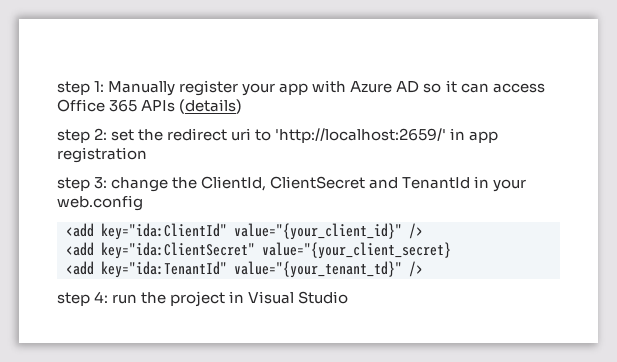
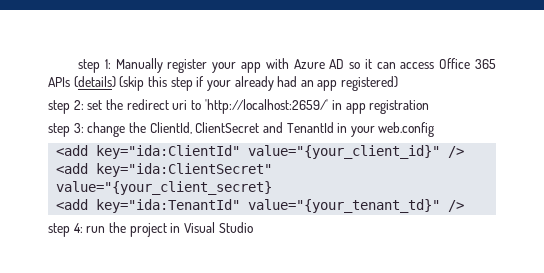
(243, 106) none -> [119,76,399,91] (skip this step if your already had an app registered)

